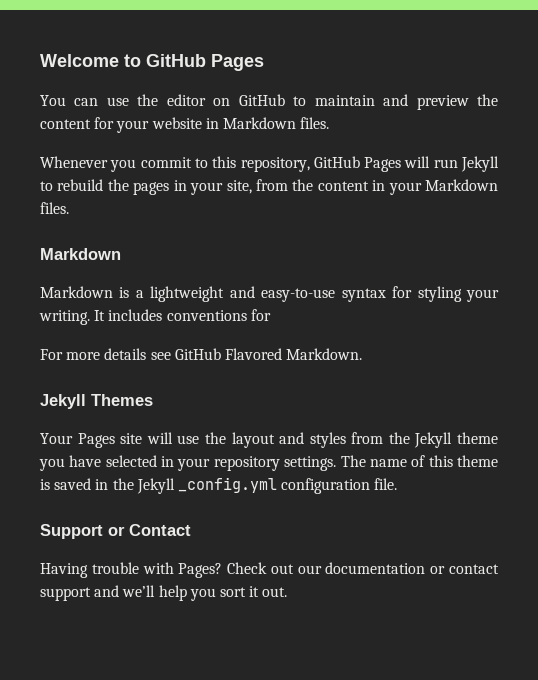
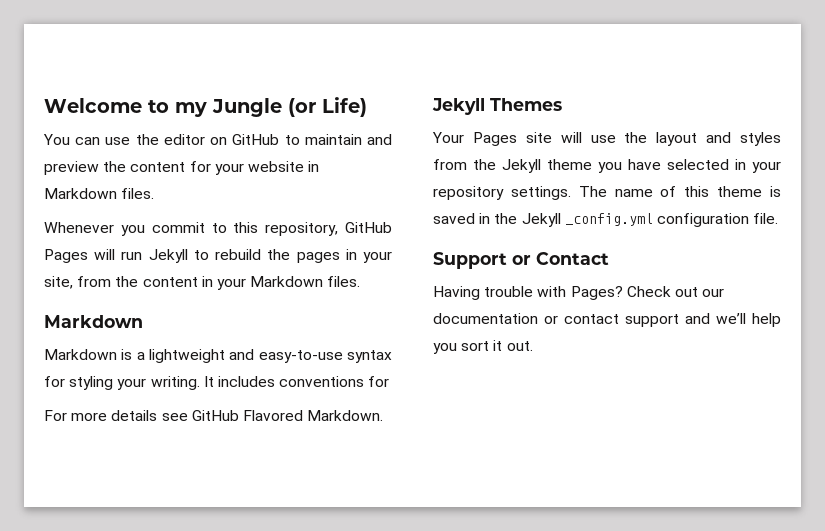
[146,54,264,71] GitHub Pages -> [175,97,367,117] my Jungle (or Life)

